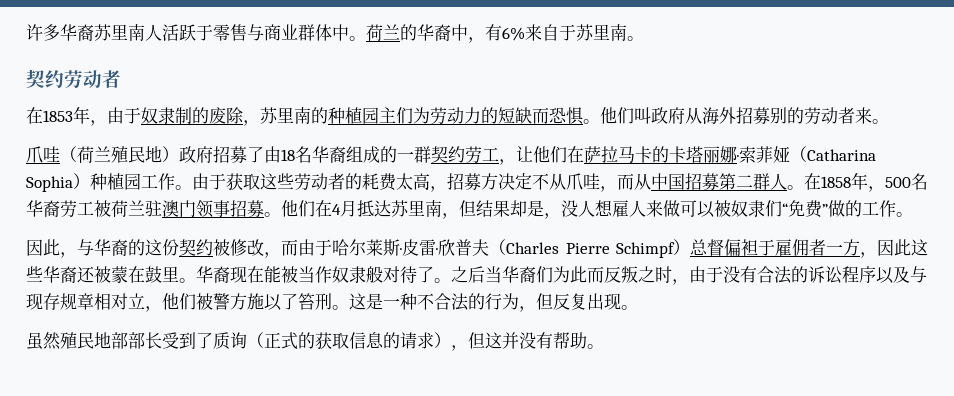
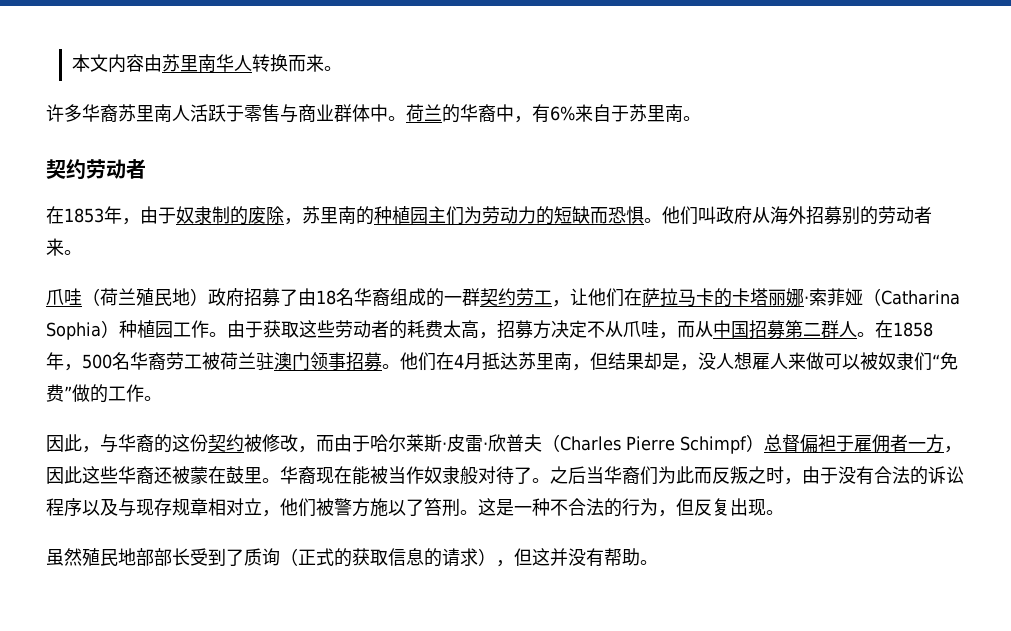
(26, 32) none -> [71,54,342,73] 本文内容由苏里南华人转换而来。 //

